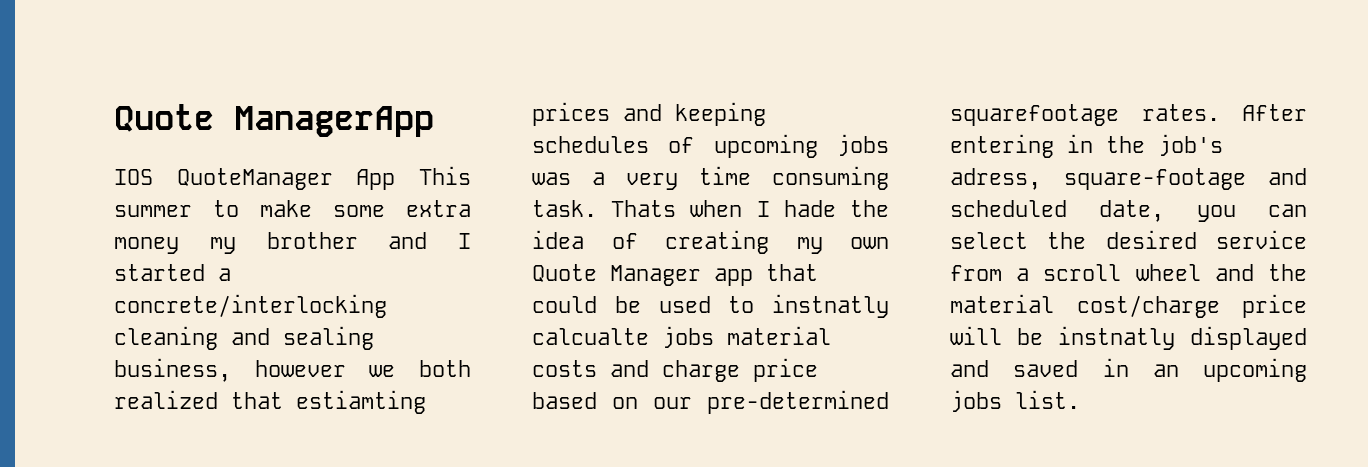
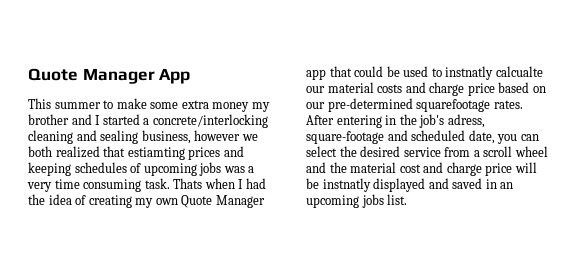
[114,104,434,137] [114,168,396,190] Quote ManagerApp // IOS QuoteManager App -> [28,68,191,84] Quote Manager App //
[783,200,836,217] hade -> [245,178,266,189] had
[662,326,714,348] jobs -> [306,86,325,93] our
[1076,295,1220,318] cost/charge -> [399,162,482,176] cost and charge

